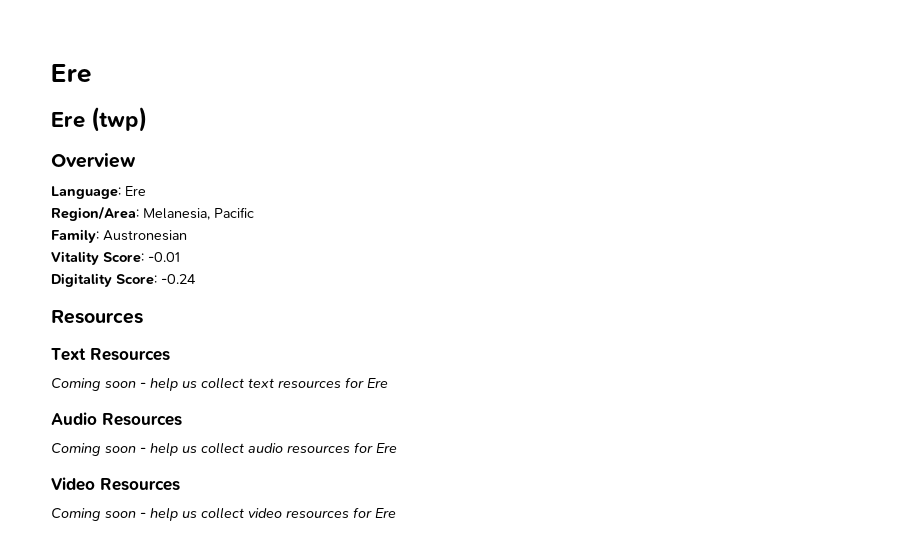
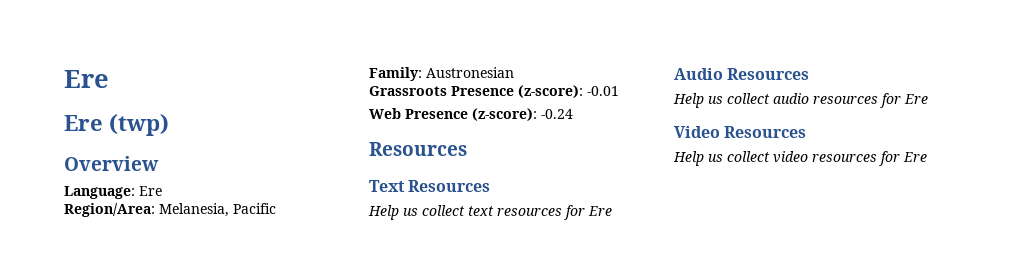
[51,251,180,265] [51,273,157,287] Vitality Score: -0.01 // Digitality Score: -> [369,85,619,98] [369,108,537,121] Grassroots Presence (z-score): -0.01 // Web Presence (z-score):
[51,377,178,391] Coming soon - help -> [368,205,399,220] Help
[51,442,178,456] Coming soon - help -> [673,93,704,108] Help
[51,507,178,521] Coming soon - help -> [673,151,704,166] Help

